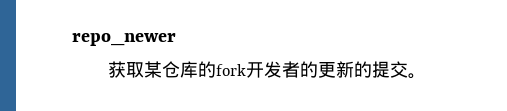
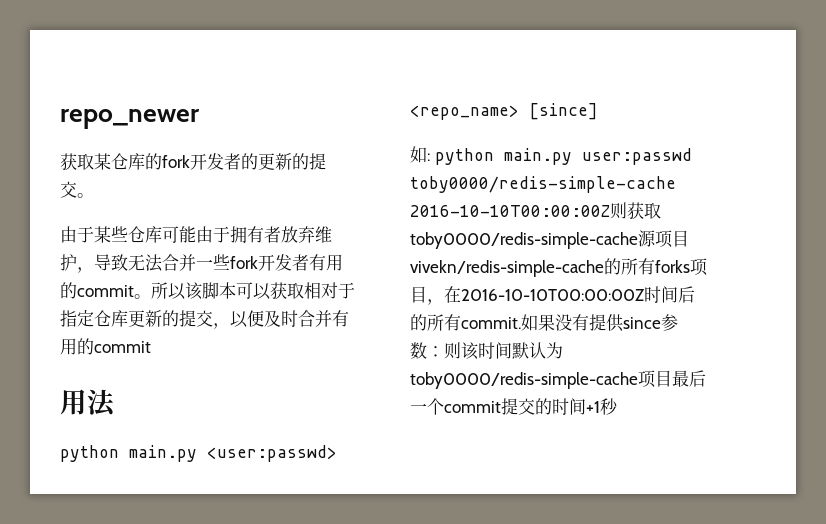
(426, 76) none -> [60,226,332,243] [60,254,343,273] [60,282,355,300] [60,310,349,329] [60,338,151,355] [60,389,116,417] [60,445,337,462] [410,103,598,120] [410,146,692,165] [410,176,676,193] [410,202,661,219] [410,230,689,249] [410,258,708,277] [410,286,695,305] [410,314,678,332] [410,342,563,360] [410,370,706,389] [410,398,618,415] // 由于某些仓库可能由于拥有者放弃维护，导致无法合并一些fork开发者有用的commit。所以该脚本可以获取相对于指定仓库更新的提交，以便及时合并有用的commit // 用法 // python main.py <user:passwd> <repo_name> [since] // 如: python main.py user:passwd toby0000/redis-simple-cache 2016-10-10T00:00:00Z则获取toby0000/redis-simple-cache源项目vivekn/redis-simple-cache的所有forks项目，在2016-10-10T00:00:00Z时间后的所有commit.如果没有提供since参数：则该时间默认为toby0000/redis-simple-cache项目最后一个commit提交的时间+1秒

